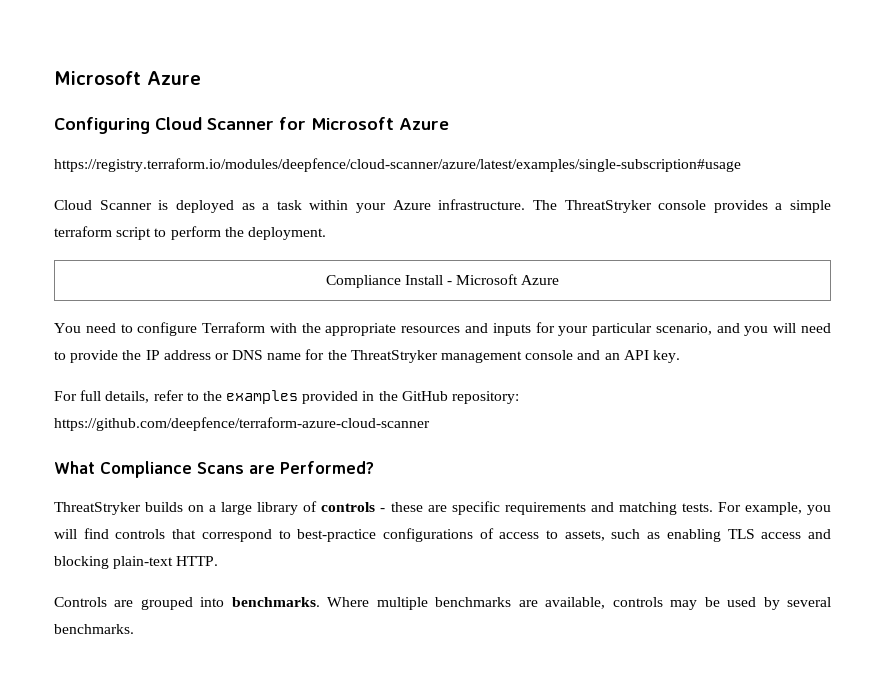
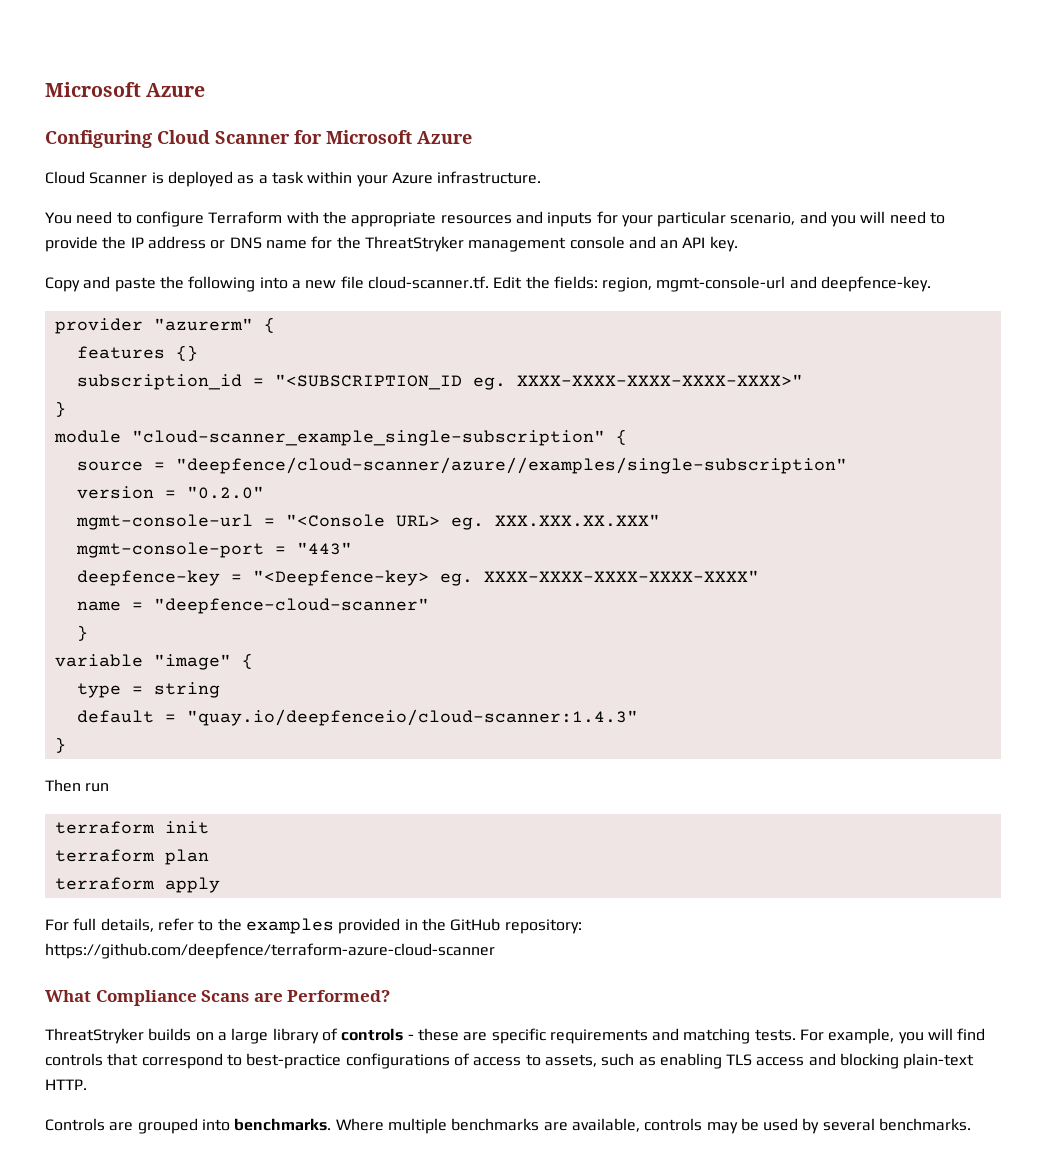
[54,158,741,172] // https://registry.terraform.io/modules/deepfence/cloud-scanner/azure/latest/examples/single-subscription#usage -> (472, 137) none
[532,200,831,213] [54,226,326,240] [325,274,560,288] The ThreatStryker console provides a simple terraform script to perform the deployment. // Compliance Install - Microsoft Azure -> (542, 177) none
(680, 356) none -> [45,276,932,292] [54,317,275,334] [76,345,198,361] [76,374,803,390] [54,401,66,417] [53,429,627,446] [76,457,847,474] [76,486,264,499] [75,514,660,530] [75,542,352,558] [76,570,759,586] [76,598,429,614] [76,625,88,641] [54,653,253,670] [76,682,220,698] [76,709,638,726] [54,737,66,753] [45,779,110,792] [54,821,209,834] [54,849,209,865] [54,877,220,893] // Copy and paste the following into a new file cloud-scanner.tf. Edit the fields: region, mgmt-console-url and deepfence-key. // provider "azurerm" { // features {} // subscription_id = "<SUBSCRIPTION_ID eg. XXXX-XXXX-XXXX-XXXX-XXXX>" // } // module "cloud-scanner_example_single-subscription" { // source = "deepfence/cloud-scanner/azure//examples/single-subscription" // version = "0.2.0" // mgmt-console-url = "<Console URL> eg. XXX.XXX.XX.XXX" // mgmt-console-port = "443" // deepfence-key = "<Deepfence-key> eg. XXXX-XXXX-XXXX-XXXX-XXXX" // name = "deepfence-cloud-scanner" // } // variable "image" { // type = string // default = "quay.io/deepfenceio/cloud-scanner:1.4.3" // } // Then run // terraform init // terraform plan // terraform apply

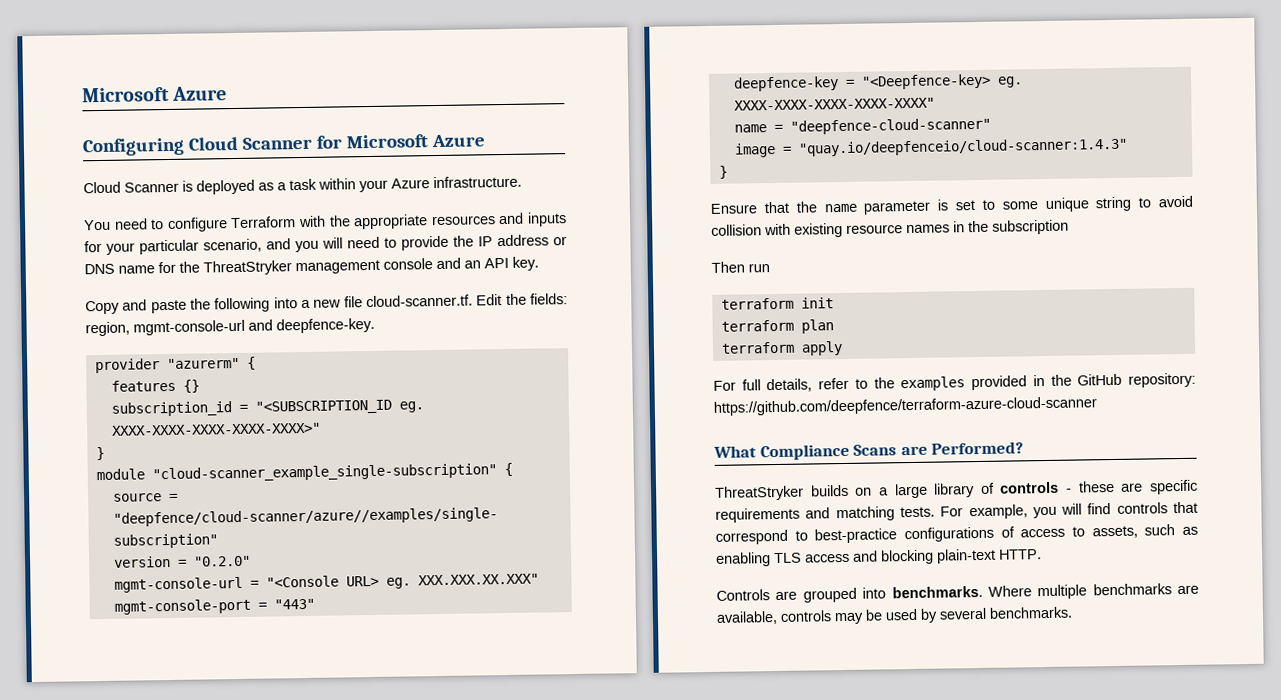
[76,625,88,641] [54,653,253,670] [76,682,220,698] [76,709,638,726] [54,737,66,753] } // variable "image" { // type = string // default = "quay.io/deepfenceio/cloud-scanner:1.4.3" // } -> [733,137,1128,158] [718,165,728,179] [710,195,1193,215] [711,219,1069,238] image = "quay.io/deepfenceio/cloud-scanner:1.4.3" // } // Ensure that the name parameter is set to some unique string to avoid collision with existing resource names in the subscription

